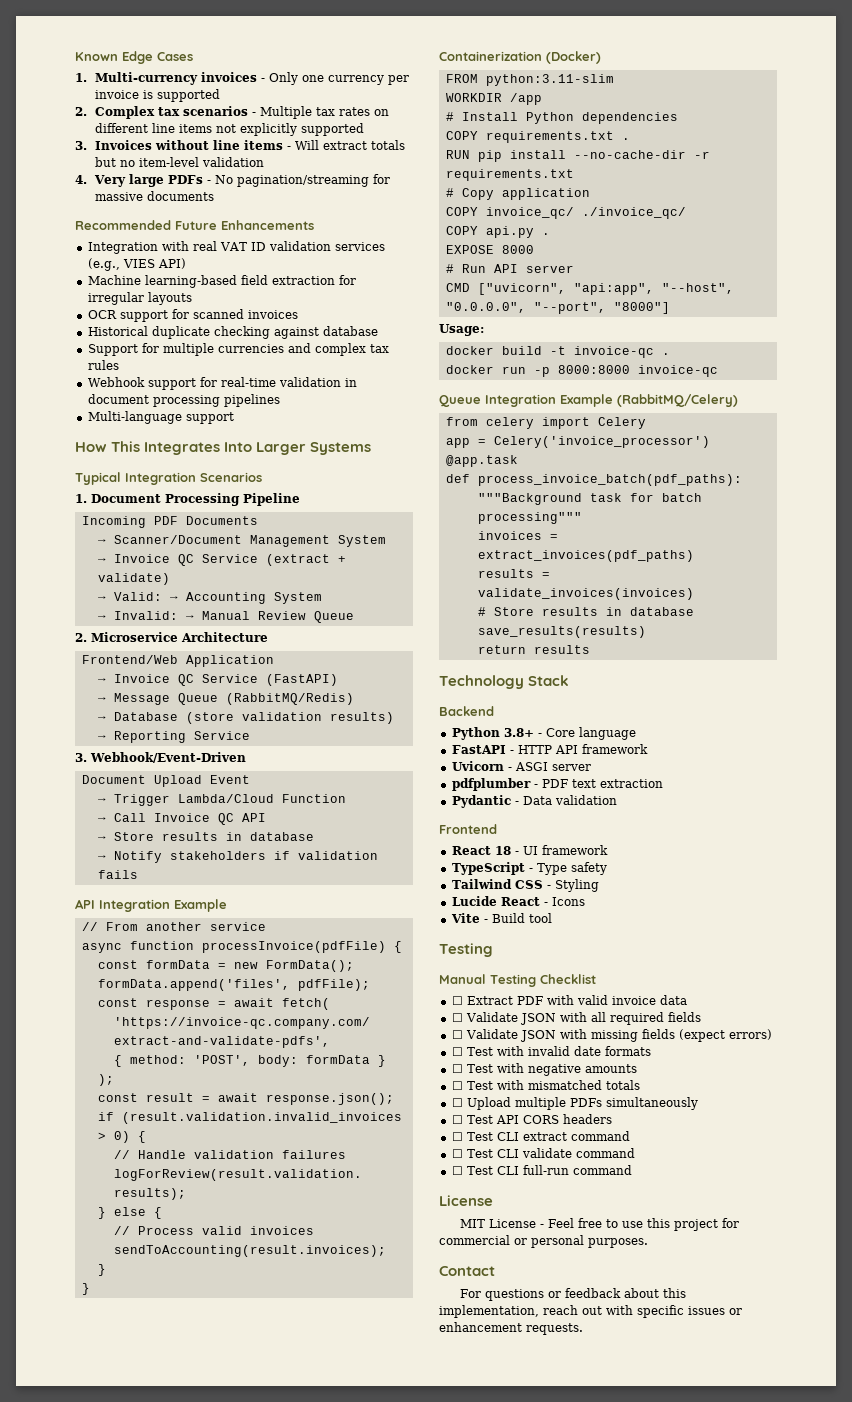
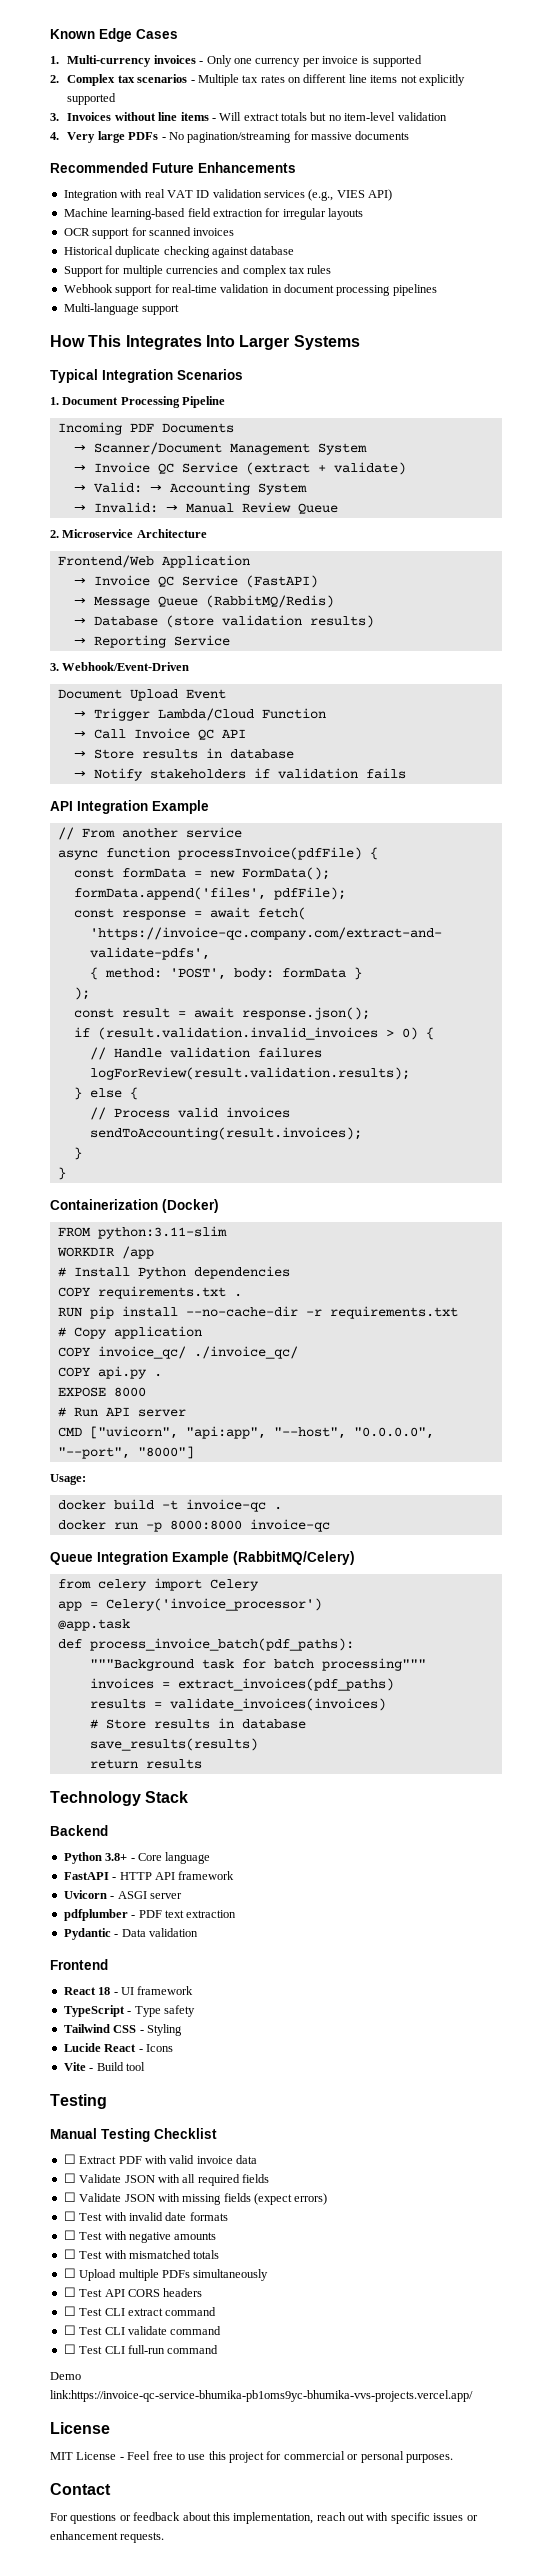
(632, 1170) none -> [50,2372,81,2380] [50,2390,473,2402] // Demo link:https://invoice-qc-service-bhumika-pb1oms9yc-bhumika-vvs-projects.vercel.app/

